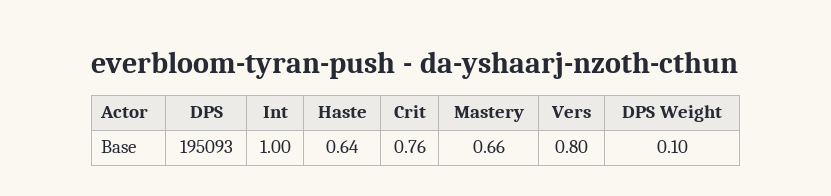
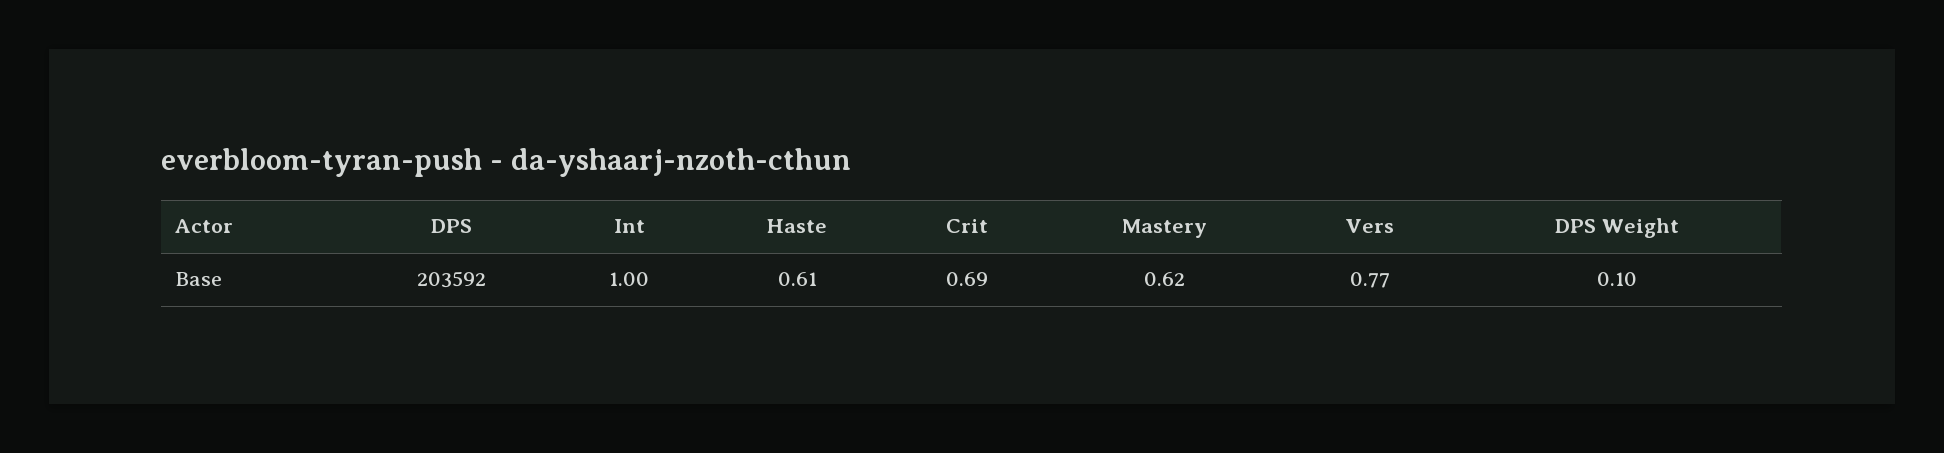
[179,140,233,153] 195093 -> [416,271,486,288] 203592
[326,140,359,153] [393,140,426,153] [472,140,505,153] [555,140,588,153] 0.64 | 0.76 | 0.66 | 0.80 -> [777,272,817,286] [946,272,988,286] [1144,272,1185,286] [1349,272,1390,288] 0.61 | 0.69 | 0.62 | 0.77

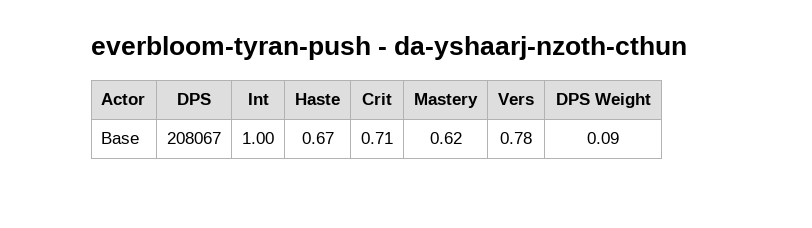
[416,271,486,288] 203592 -> [167,132,221,144] 208067
[777,272,817,286] [946,272,988,286] 0.61 | 0.69 -> [301,132,334,144] [361,132,393,144] 0.67 | 0.71
[1349,272,1390,288] [1597,272,1637,286] 0.77 | 0.10 -> [500,132,532,144] [587,132,619,144] 0.78 | 0.09

